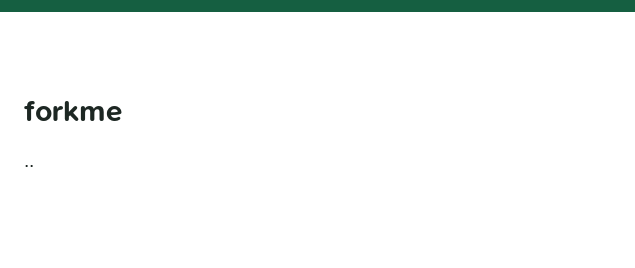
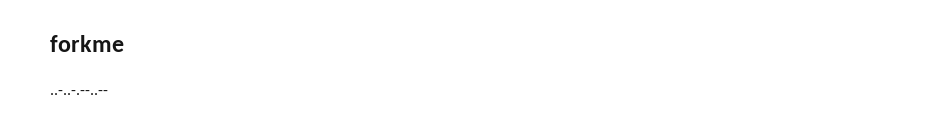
[24,165,34,167] .. -> [50,90,108,95] ..-..-.--..--

